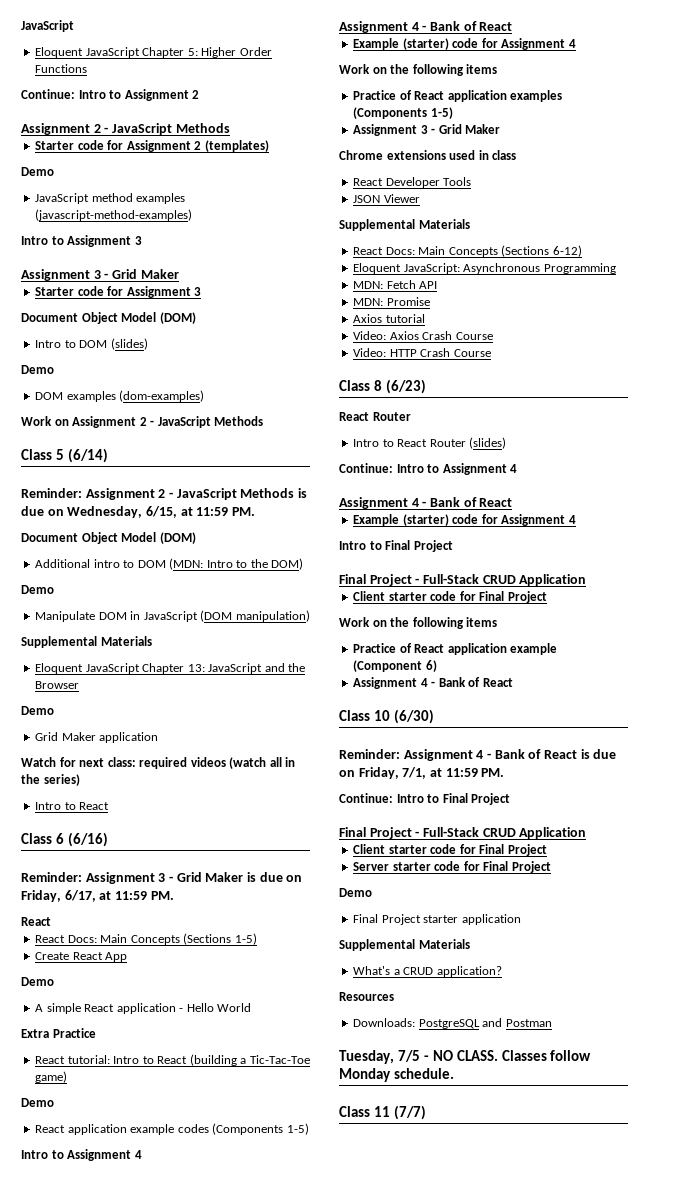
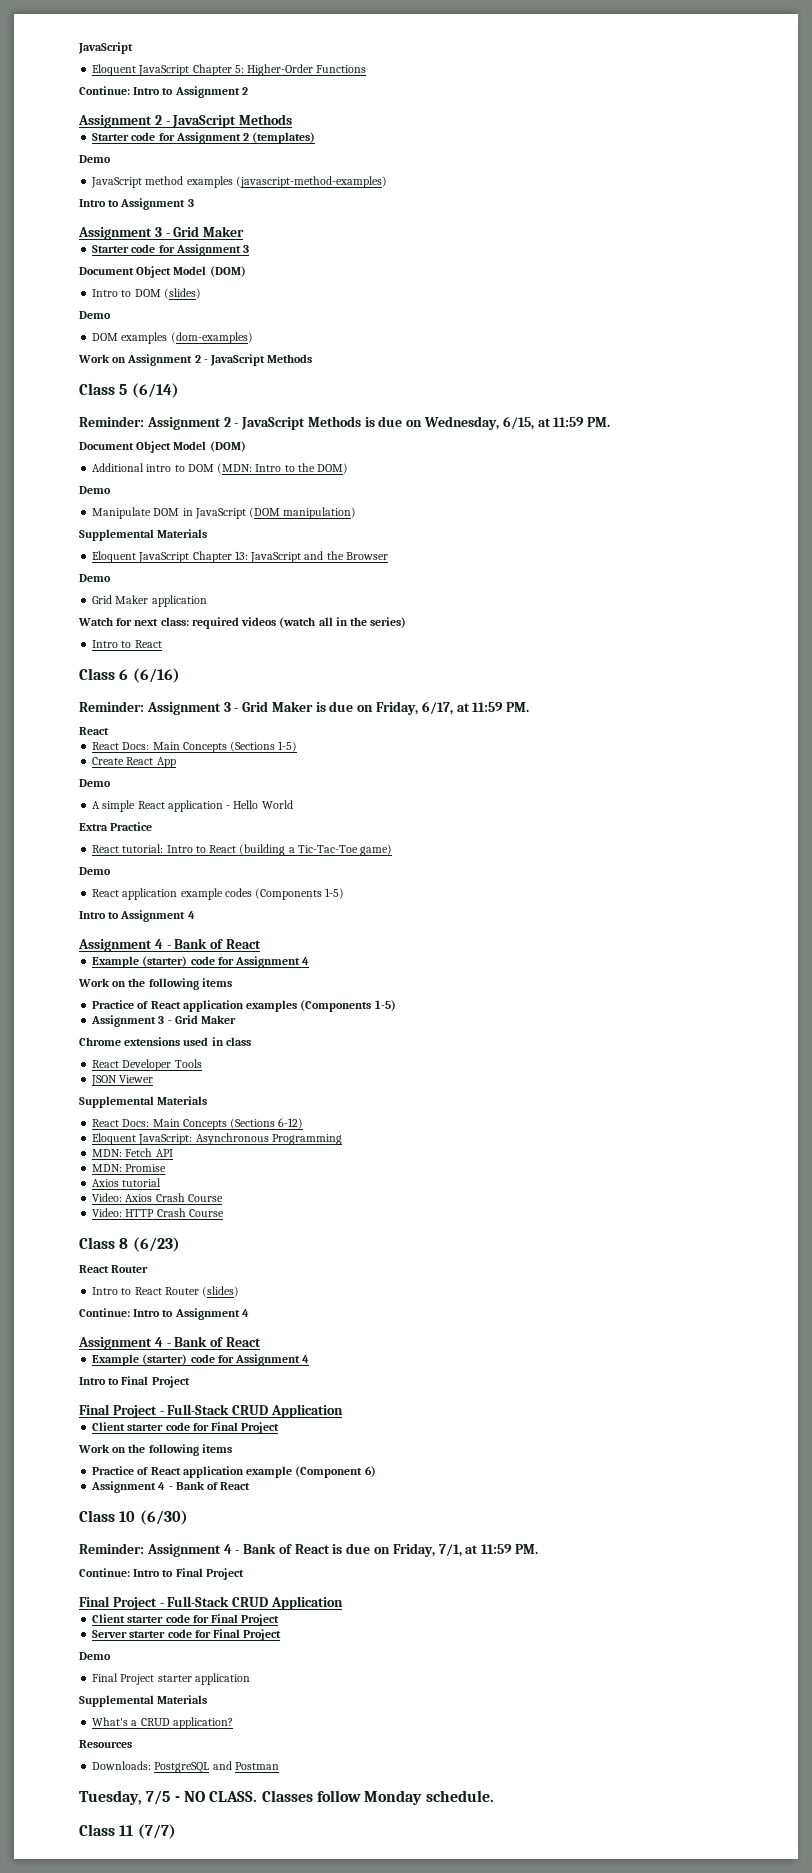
[201,47,272,58] Higher Order -> [247,64,314,76] Higher-Order

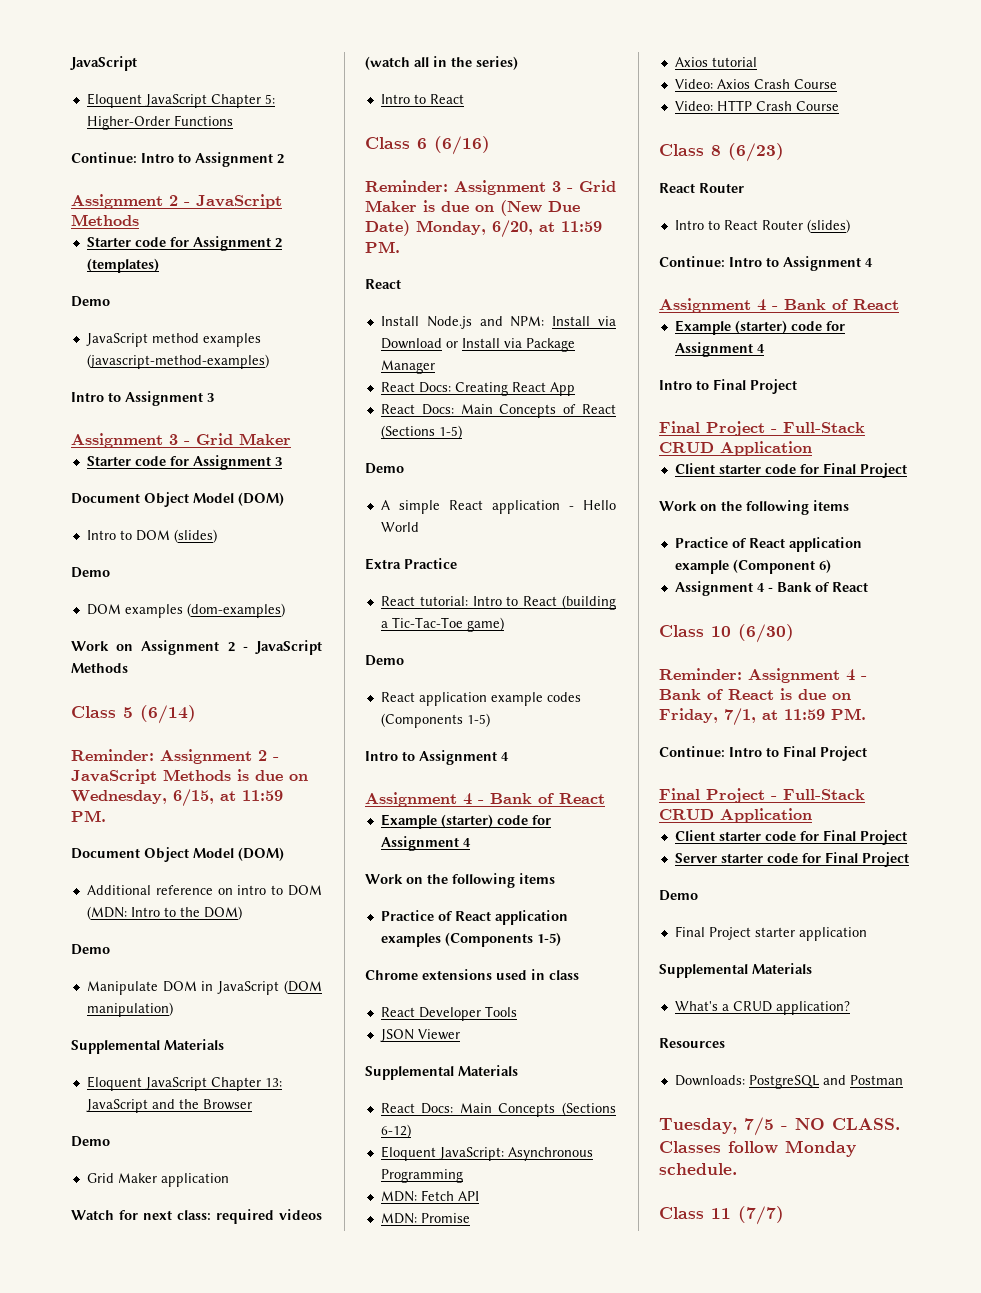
(145, 467) none -> [155,885,233,895] reference on
[376,701,453,715] Friday, 6/17, -> [500,200,580,216] [365,220,533,238] (New Due Date) Monday, 6/20,
[92,742,227,753] // React Docs: Main Concepts -> [380,316,616,329] [380,338,575,352] [380,360,435,374] [380,382,575,396] [380,404,616,418] // Install Node.js and NPM: Install via Download or Install via Package Manager // React Docs: Creating React App // React Docs: Main Concepts of React
[92,757,176,768] // Create React App -> (462, 432) none
[91,1015,237,1027] // Assignment 3 - Grid Maker -> (561, 939) none

